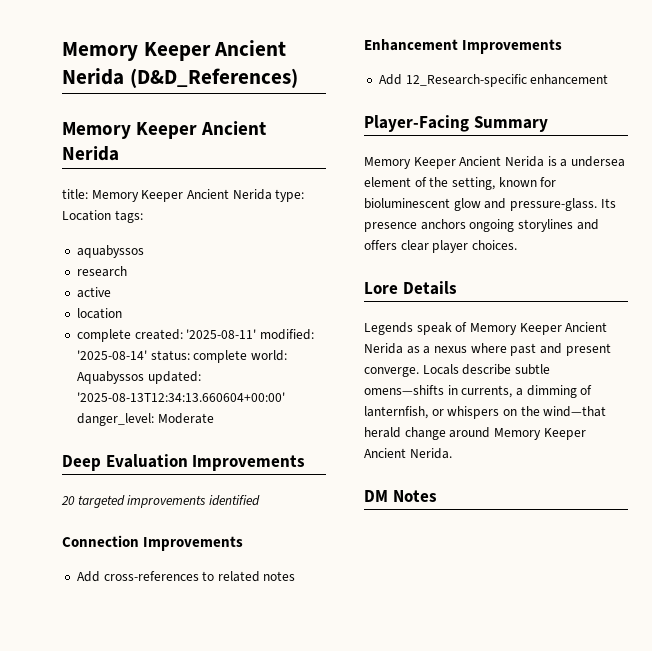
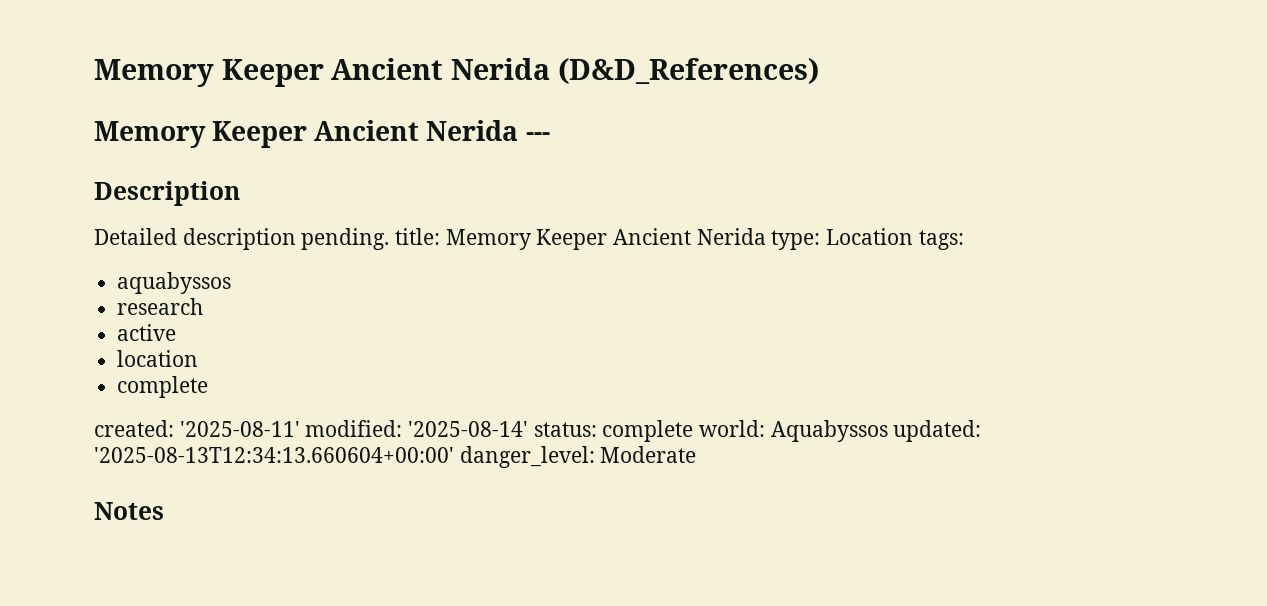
(119, 153) // -> [525,132,550,141] [94,181,240,206] [94,228,390,250] --- // Description // Detailed description pending.
(131, 335) none -> (209, 387) //
[62,454,306,471] [61,495,260,508] [62,535,244,551] [76,571,296,582] [364,39,563,54] [378,74,609,87] [364,115,548,132] [364,156,625,169] [364,177,557,190] [364,198,616,211] [364,219,599,232] [364,240,517,253] [364,281,457,295] [364,322,608,335] [364,343,611,356] [364,364,550,377] [364,385,593,398] [364,406,607,419] [364,427,586,440] [364,448,452,459] [364,490,388,502] Deep Evaluation Improvements // 20 targeted improvements identified // Connection Improvements // Add cross-references to related notes // Enhancement Improvements // Add 12_Research-specific enhancement // Player-Facing Summary // Memory Keeper Ancient Nerida is a undersea element of the setting, known for bioluminescent glow and pressure-glass. Its presence anchors ongoing storylines and offers clear player choices. // Lore Details // Legends speak of Memory Keeper Ancient Nerida as a nexus where past and present converge. Locals describe subtle omens—shifts in currents, a dimming of lanternfish, or whispers on the wind—that herald change around Memory Keeper Ancient Nerida. // DM -> (697, 454) none

